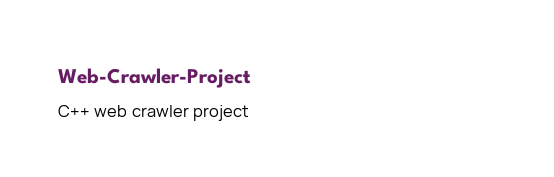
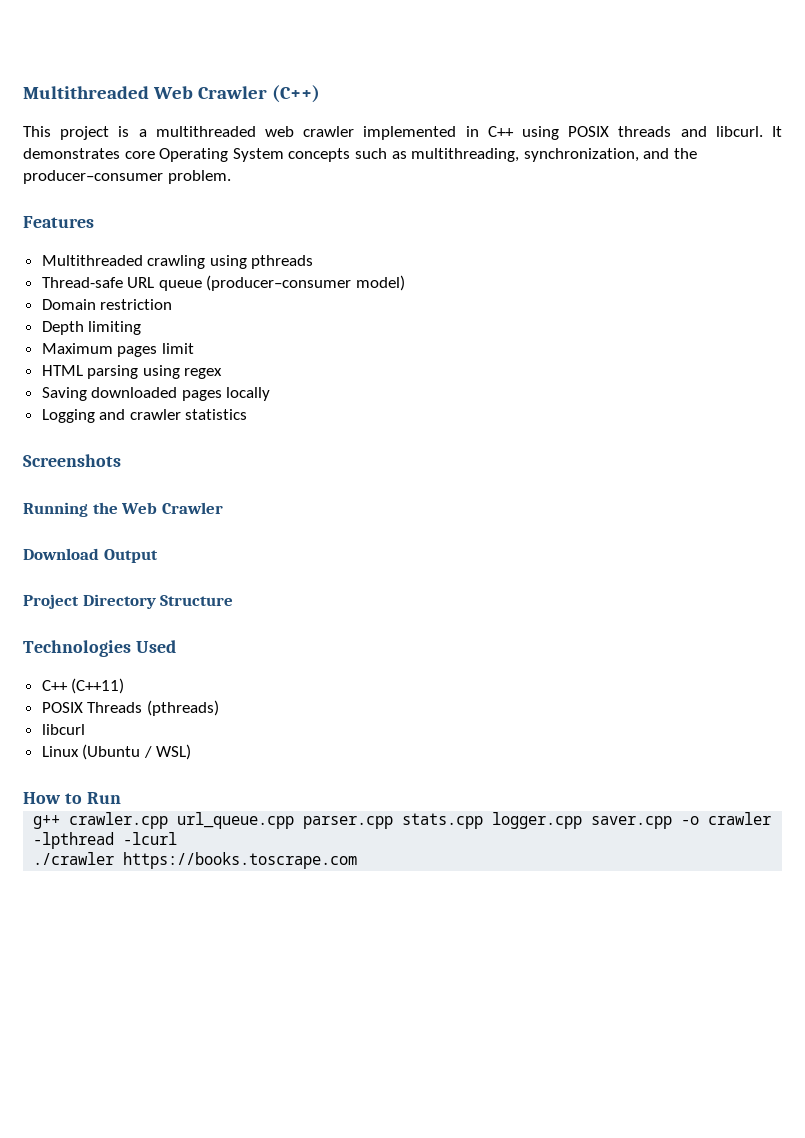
[58,68,251,88] [58,105,250,121] Web-Crawler-Project // C++ web crawler project -> [23,85,321,103] [23,126,783,140] [23,148,697,162] [23,170,231,184] [23,216,94,228] [41,255,314,269] [41,275,406,291] [41,299,173,310] [41,321,142,335] [41,343,194,357] [41,365,223,379] [41,387,271,401] [41,409,248,423] [23,454,121,467] [23,502,223,517] [23,548,158,563] [23,594,234,609] [23,640,176,657] [41,678,125,694] [41,700,219,716] [41,724,85,735] [41,744,192,760] [23,792,121,804] [33,812,772,829] [33,832,178,849] [33,852,358,869] Multithreaded Web Crawler (C++) // This project is a multithreaded web crawler implemented in C++ using POSIX threads and libcurl. It demonstrates core Operating System concepts such as multithreading, synchronization, and the producer–consumer problem. // Features // Multithreaded crawling using pthreads // Thread-safe URL queue (producer–consumer model) // Domain restriction // Depth limiting // Maximum pages limit // HTML parsing using regex // Saving downloaded pages locally // Logging and crawler statistics // Screenshots // Running the Web Crawler // Download Output // Project Directory Structure // Technologies Used // C++ (C++11) // POSIX Threads (pthreads) // libcurl // Linux (Ubuntu / WSL) // How to Run // g++ crawler.cpp url_queue.cpp parser.cpp stats.cpp logger.cpp saver.cpp -o crawler -lpthread -lcurl // ./crawler https://books.toscrape.com

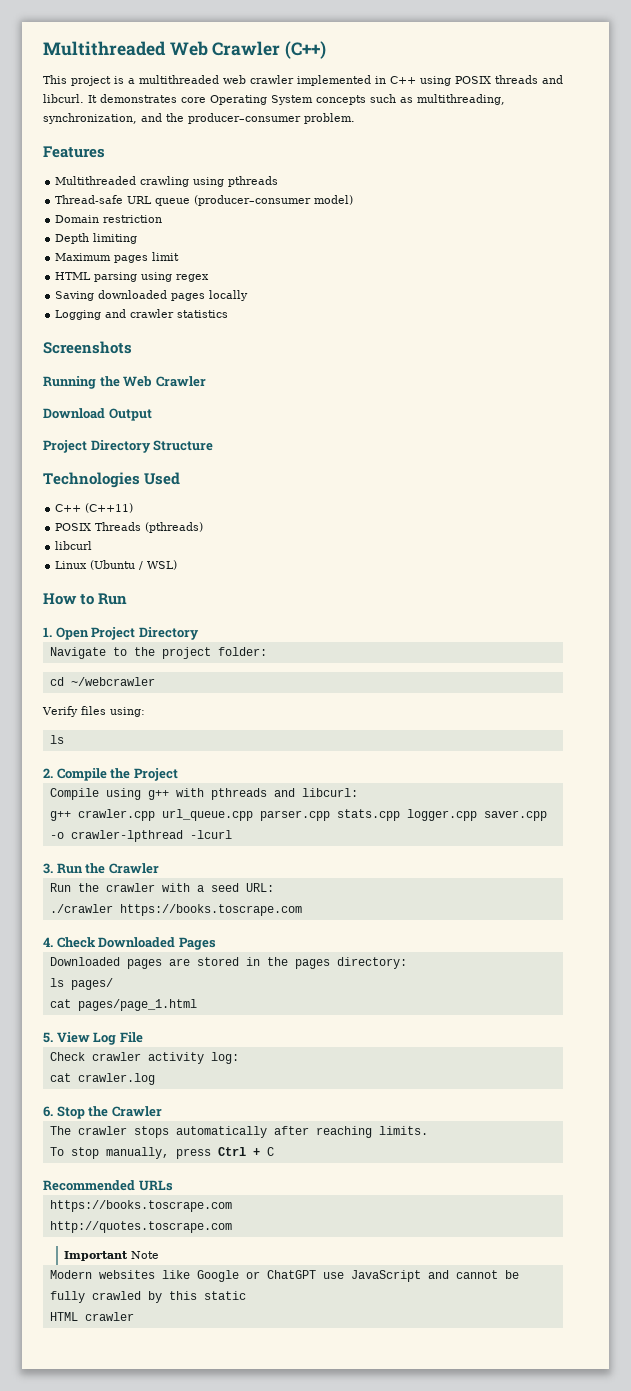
(121, 798) none -> [43,627,199,640] [49,647,267,659] [49,677,155,686] [42,706,145,717] [49,735,64,744] [43,768,178,781] [49,788,358,800] // 1. Open Project Directory // Navigate to the project folder: // cd ~/webcrawler // Verify files using: // ls // 2. Compile the Project // Compile using g++ with pthreads and libcurl:
[708,812,772,825] [33,832,178,849] [33,852,358,869] crawler -lpthread -lcurl // ./crawler https://books.toscrape.com -> [70,830,232,842] [43,863,159,874] [49,883,274,892] [49,904,302,916] [43,937,216,950] [49,957,407,969] [49,978,113,990] [49,999,197,1011] [43,1032,143,1045] [49,1052,239,1064] [49,1073,155,1085] [43,1106,162,1119] [49,1126,428,1138] [49,1147,274,1159] [43,1180,173,1191] [49,1200,232,1212] [49,1221,232,1233] [64,1251,160,1261] [49,1270,519,1282] [49,1291,246,1303] [49,1312,134,1321] crawler-lpthread -lcurl // 3. Run the Crawler // Run the crawler with a seed URL: // ./crawler https://books.toscrape.com // 4. Check Downloaded Pages // Downloaded pages are stored in the pages directory: // ls pages/ // cat pages/page_1.html // 5. View Log File // Check crawler activity log: // cat crawler.log // 6. Stop the Crawler // The crawler stops automatically after reaching limits. // To stop manually, press Ctrl + C // Recommended URLs // https://books.toscrape.com // http://quotes.toscrape.com // Important Note // Modern websites like Google or ChatGPT use JavaScript and cannot be fully crawled by this static // HTML crawler

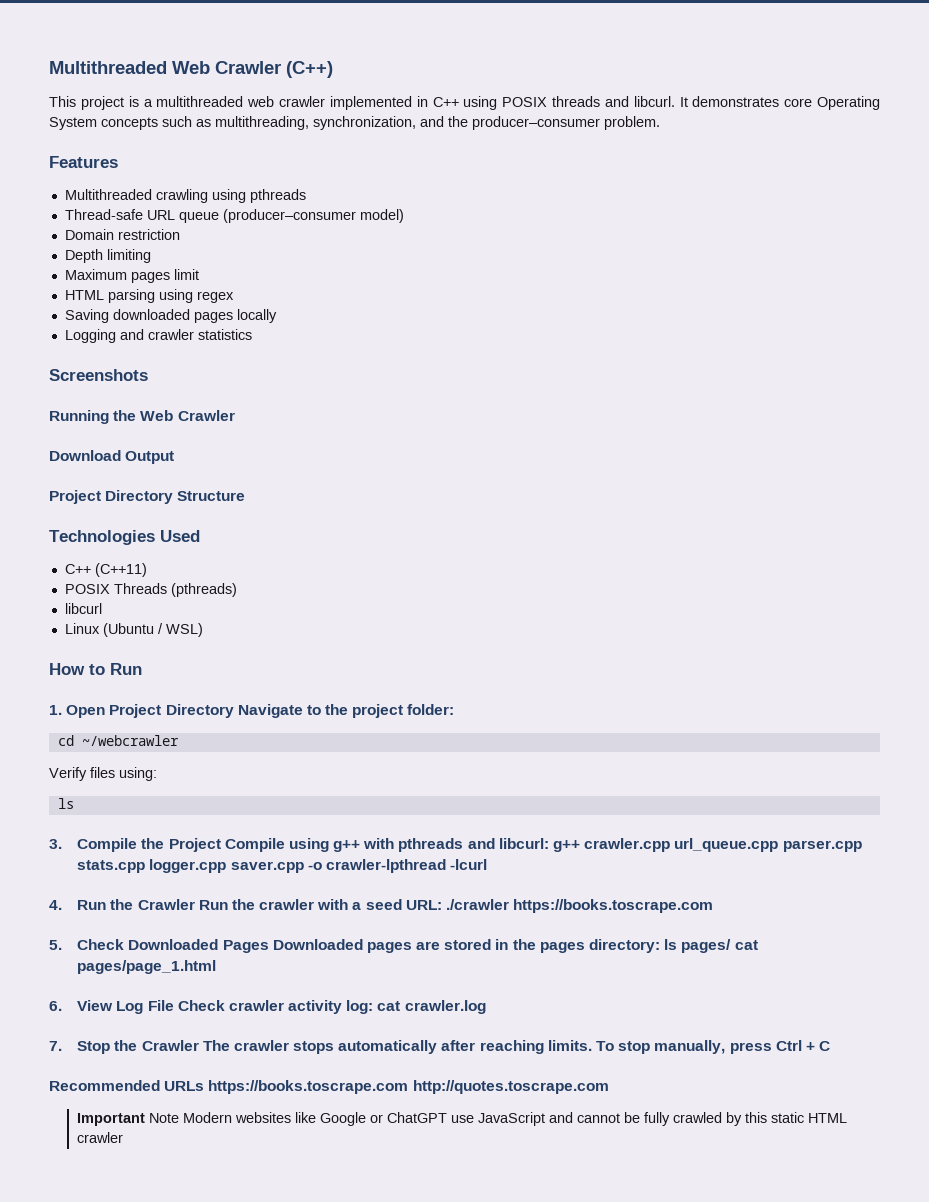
(199, 633) // -> (234, 711) none
[43,768,53,778] 2. -> [49,839,62,849] 3.
(178, 774) // -> (221, 845) none
(358, 792) // -> (549, 843) none
[43,863,53,874] 3. -> [49,900,62,910] 4.
(159, 868) // -> (195, 904) none
(274, 887) // -> (442, 905) none
[43,937,53,947] 4. -> [49,940,62,950] 5.
(216, 943) // -> (269, 946) none
(407, 963) // -> (661, 946) none
(113, 984) // -> (732, 946) none
[43,1032,53,1043] 5. -> [49,1001,62,1011] 6.
(143, 1037) // -> (174, 1005) none
(239, 1058) // -> (374, 1007) none
[43,1106,53,1117] 6. -> [49,1041,62,1051] 7.
(162, 1111) // -> (199, 1045) none
(428, 1130) // -> (592, 1045) none
[49,1200,232,1212] // https://books.toscrape.com // -> [208,1080,409,1094] https://books.toscrape.com
(160, 1255) // -> (180, 1118) none
(246, 1295) // -> (805, 1117) none

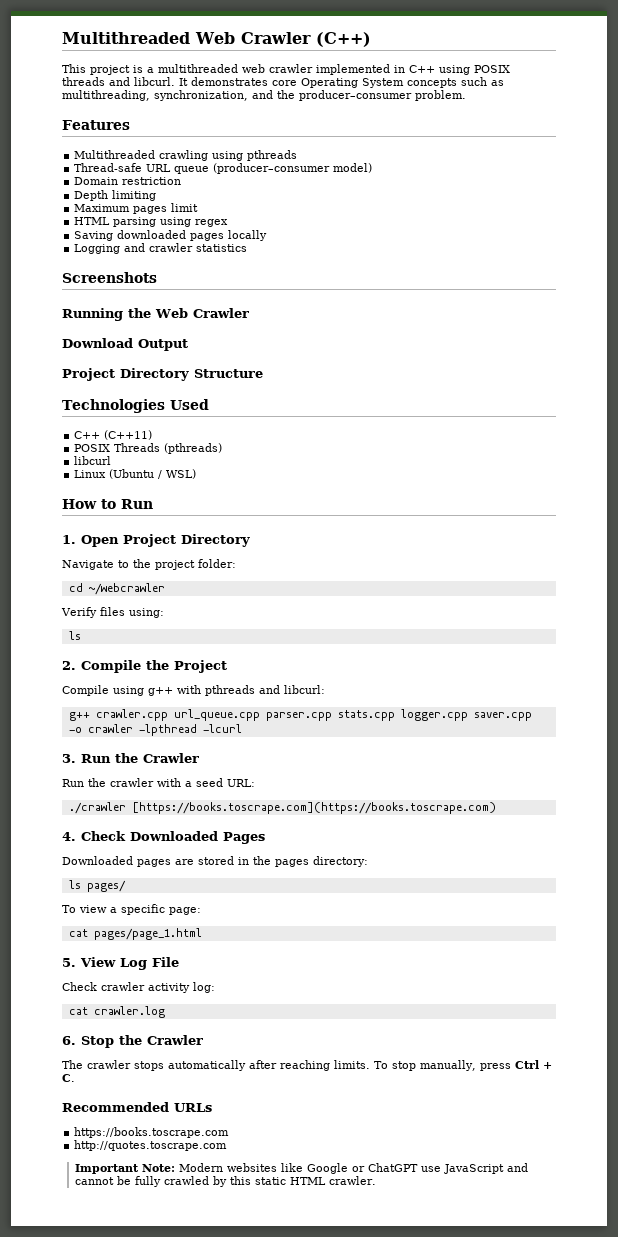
(234, 711) none -> (250, 540) //
[49,839,62,849] 3. -> [62,661,76,670] 2.
(221, 845) none -> (227, 666) //
(549, 843) none -> (325, 689) //
[325,859,446,873] crawler-lpthread -> [87,724,197,736] crawler -lpthread
[49,900,62,910] 4. -> [62,754,76,763] 3.
(195, 904) none -> (199, 758) //
[446,899,714,913] [49,940,62,950] ./crawler https://books.toscrape.com // 5. -> [68,802,496,814] [62,832,76,841] // ./crawler [https://books.toscrape.com](https://books.toscrape.com) // 4.
(269, 946) none -> (265, 838) //
(661, 946) none -> (368, 861) //
(732, 946) none -> [62,904,201,915] // To view a specific page: //
[49,1001,62,1011] 6. -> [62,958,76,967] 5.
(174, 1005) none -> (179, 962) //
(374, 1007) none -> (215, 987) //
[49,1041,62,1051] 7. -> [62,1036,76,1045] 6.
(199, 1045) none -> (203, 1040) //
[819,1041,831,1051] C -> [62,1074,75,1082] C.
[208,1080,409,1094] https://books.toscrape.com -> [74,1127,230,1138] // https://books.toscrape.com //
[149,1113,180,1123] Note -> [141,1164,175,1172] Note:
[77,1132,124,1143] crawler -> [328,1176,376,1185] crawler.

